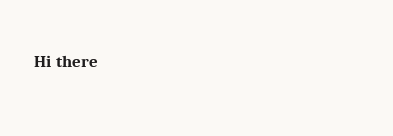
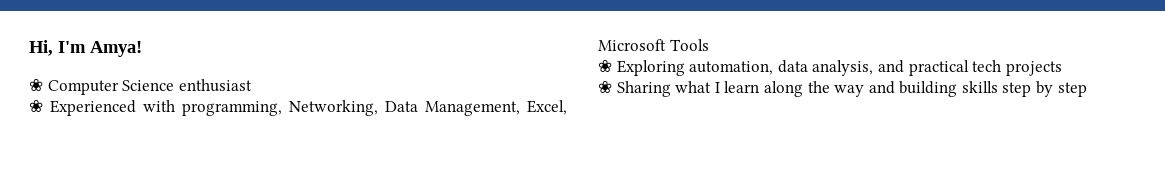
[34,55,98,67] Hi there -> [29,40,142,57] [29,78,252,95] [29,99,567,116] [598,39,709,51] [598,59,1062,76] [598,80,1087,97] Hi, I'm Amya! // ❀ Computer Science enthusiast // ❀ Experienced with programming, Networking, Data Management, Excel, Microsoft Tools // ❀ Exploring automation, data analysis, and practical tech projects // ❀ Sharing what I learn along the way and building skills step by step

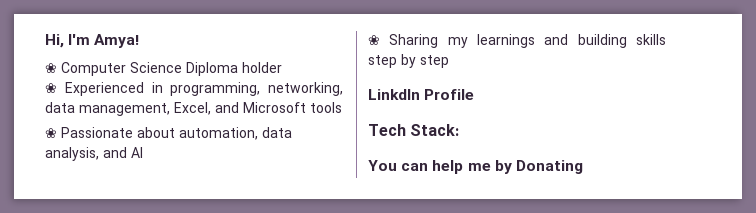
[178,79,252,92] enthusiast -> [186,62,282,76] Diploma holder
[143,100,567,116] [598,39,709,51] [598,59,685,76] with programming, Networking, Data Management, Excel, Microsoft Tools // ❀ Exploring -> [151,82,343,96] [45,102,342,116] [45,127,175,138] in programming, networking, data management, Excel, and Microsoft tools // ❀ Passionate about
[908,60,1062,76] practical tech projects -> [131,147,143,158] AI
[675,81,865,97] what I learn along the way -> [447,34,535,48] my learnings
(1087, 89) none -> [368,89,475,100] [368,124,460,136] [368,160,583,174] // LinkdIn Profile // Tech Stack: // You can help me by Donating

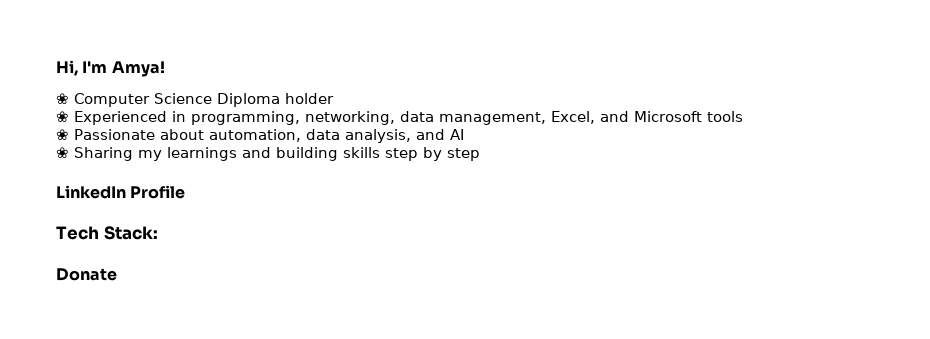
[368,89,420,100] LinkdIn -> [56,185,126,199] LinkedIn
[368,160,583,174] You can help me by Donating -> [56,268,117,281] Donate

